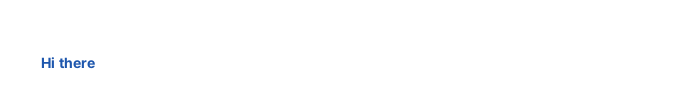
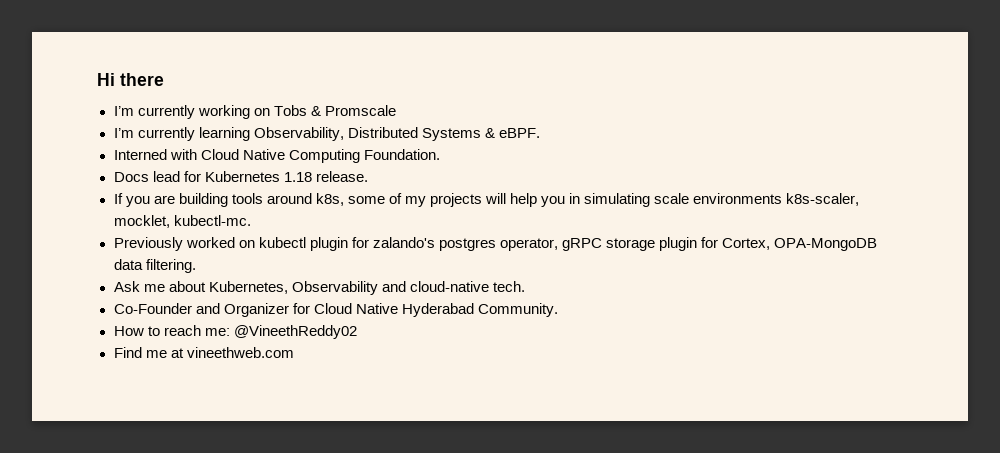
(95, 63) none -> [113,105,396,119] [113,127,540,141] [113,149,440,163] [113,171,368,182] [113,193,860,207] [113,215,251,228] [113,237,878,251] [113,259,196,273] [113,281,525,295] [113,303,558,317] [113,325,357,339] [113,347,294,358] // I’m currently working on Tobs & Promscale // I’m currently learning Observability, Distributed Systems & eBPF. // Interned with Cloud Native Computing Foundation. // Docs lead for Kubernetes 1.18 release. // If you are building tools around k8s, some of my projects will help you in simulating scale environments k8s-scaler, mocklet, kubectl-mc. // Previously worked on kubectl plugin for zalando's postgres operator, gRPC storage plugin for Cortex, OPA-MongoDB data filtering. // Ask me about Kubernetes, Observability and cloud-native tech. // Co-Founder and Organizer for Cloud Native Hyderabad Community. // How to reach me: @VineethReddy02 // Find me at vineethweb.com

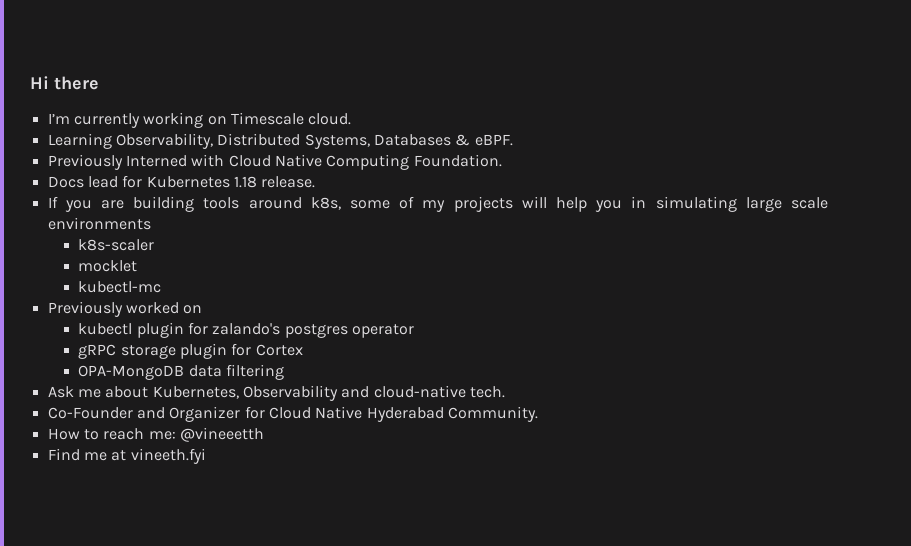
[273,105,396,116] [113,127,481,141] Tobs & Promscale // I’m currently learning Observability, Distributed Systems -> [230,112,352,125] [47,133,451,149] Timescale cloud. // Learning Observability, Distributed Systems, Databases
(540, 133) none -> [47,154,123,170] Previously
(651, 200) none -> [745,197,782,212] large
[786,193,860,206] [113,215,251,228] k8s-scaler, mocklet, kubectl-mc. -> [78,239,155,251] [78,260,138,272] [78,281,162,293] // k8s-scaler // mocklet // kubectl-mc
(255, 244) none -> (203, 309) //
[499,238,558,251] operator, -> [352,324,415,338] operator //
[722,238,771,250] Cortex, -> [255,344,303,356] Cortex //
[145,259,196,273] filtering. -> [226,364,285,380] filtering
[233,325,357,339] @VineethReddy02 -> [179,427,264,442] @vineeetth
[186,347,294,358] vineethweb.com -> [130,448,206,464] vineeth.fyi

